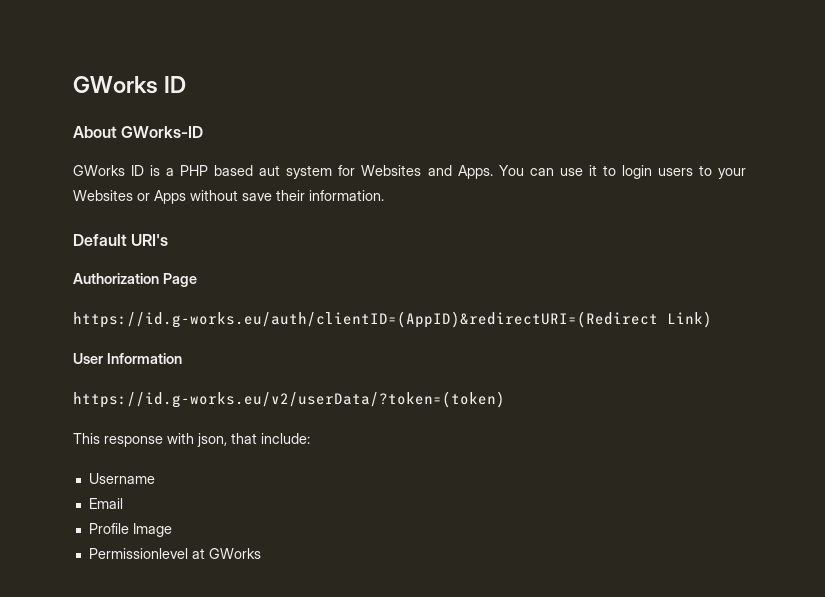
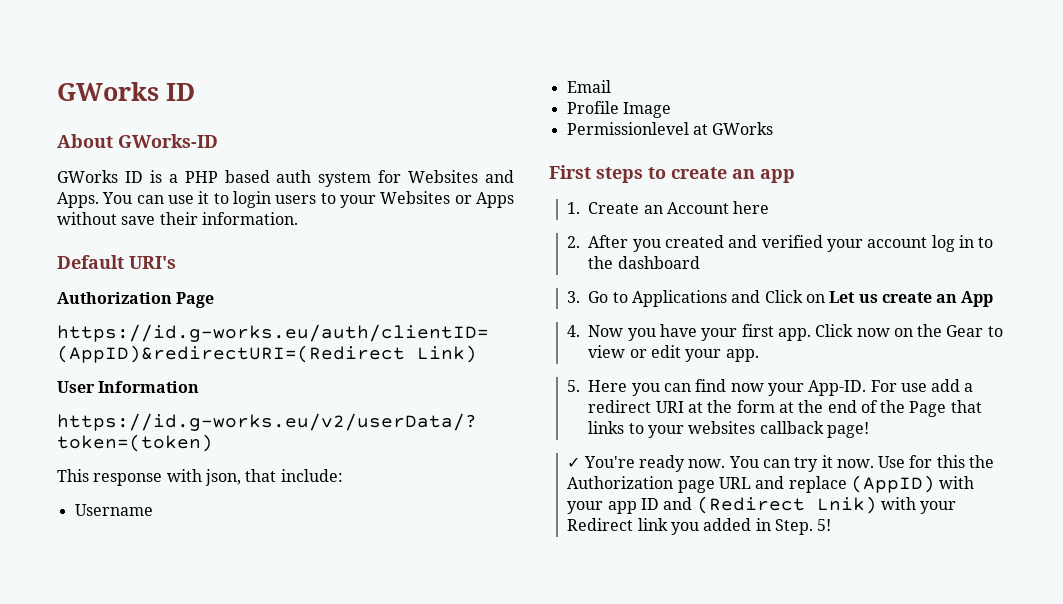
[259,165,281,176] aut -> [276,170,312,183] auth
(261, 553) none -> [549,165,795,183] [567,201,770,214] [567,235,994,252] [588,256,700,269] [567,290,994,307] [567,324,1003,341] [588,345,759,362] [567,379,974,396] [588,400,982,417] [588,421,869,438] [567,455,995,472] [567,475,975,493] [567,496,957,514] [567,518,832,535] // First steps to create an app // 1. Create an Account here // 2. After you created and verified your account log in to the dashboard // 3. Go to Applications and Click on Let us create an App // 4. Now you have your first app. Click now on the Gear to view or edit your app. // 5. Here you can find now your App-ID. For use add a redirect URI at the form at the end of the Page that links to your websites callback page! // ✓ You're ready now. You can try it now. Use for this the Authorization page URL and replace (AppID) with your app ID and (Redirect Lnik) with your Redirect link you added in Step. 5!

